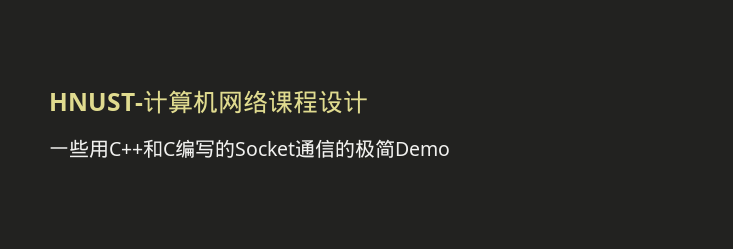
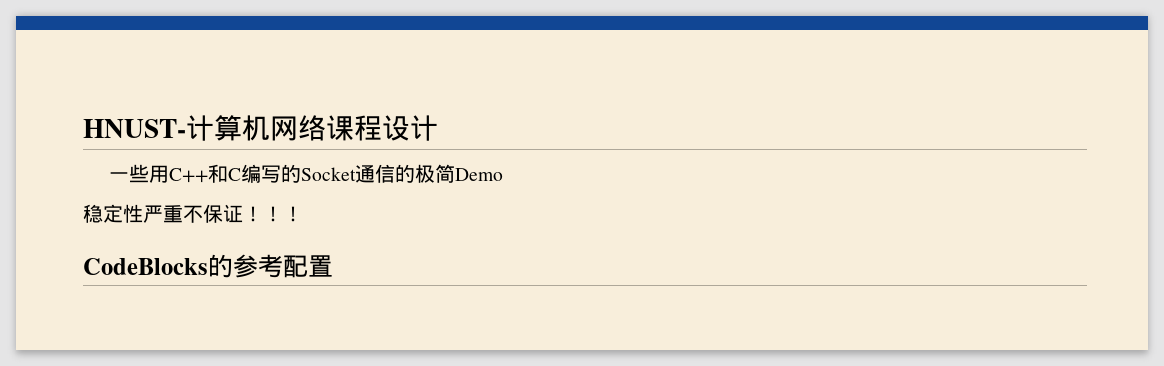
(450, 149) none -> [83,204,303,223] [83,254,333,278] // 稳定性严重不保证！！！ // CodeBlocks的参考配置

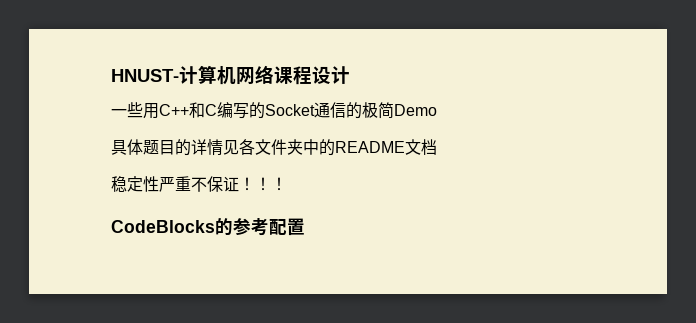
(504, 174) none -> [111,139,437,156] // 具体题目的详情见各文件夹中的README文档

